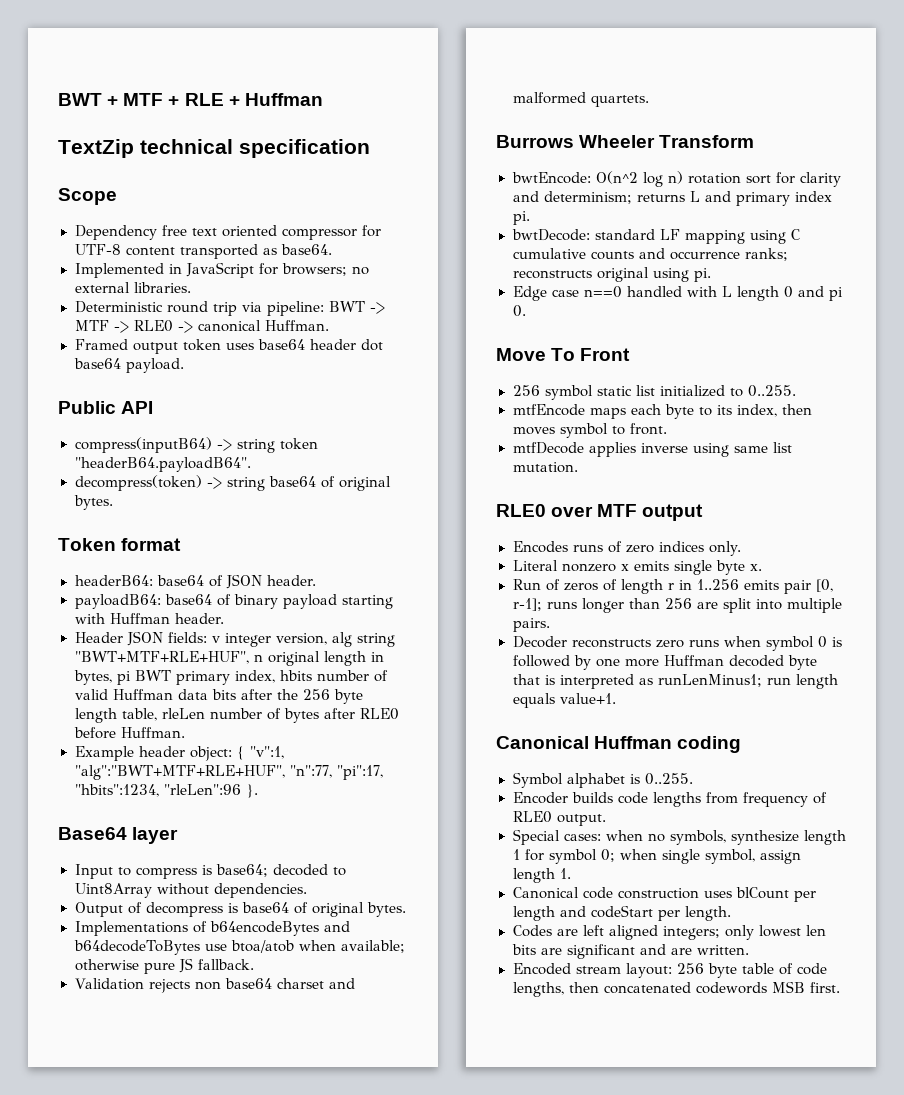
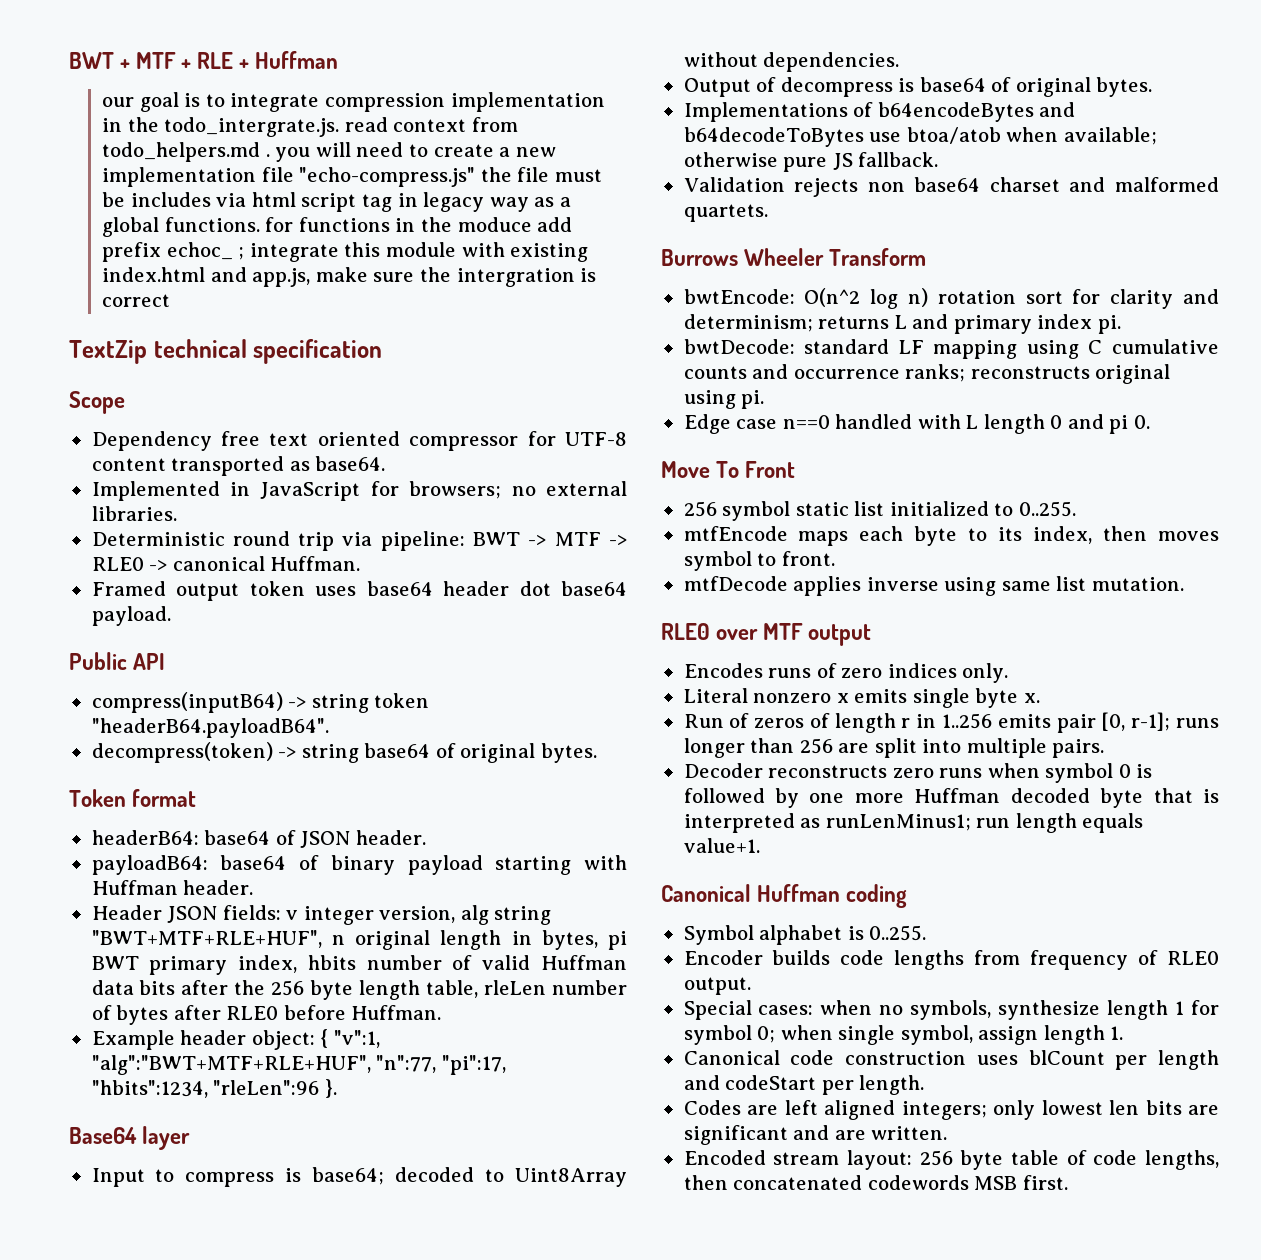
(323, 99) none -> [102,92,605,112] [102,117,518,137] [102,142,556,162] [102,167,602,187] [102,192,571,212] [102,217,573,237] [102,242,589,262] [102,267,597,287] [102,294,171,307] // our goal is to integrate compression implementation in the todo_intergrate.js. read context from todo_helpers.md . you will need to create a new implementation file "echo-compress.js" the file must be includes via html script tag in legacy way as a global functions. for functions in the moduce add prefix echoc_ ; integrate this module with existing index.html and app.js, make sure the intergration is correct

